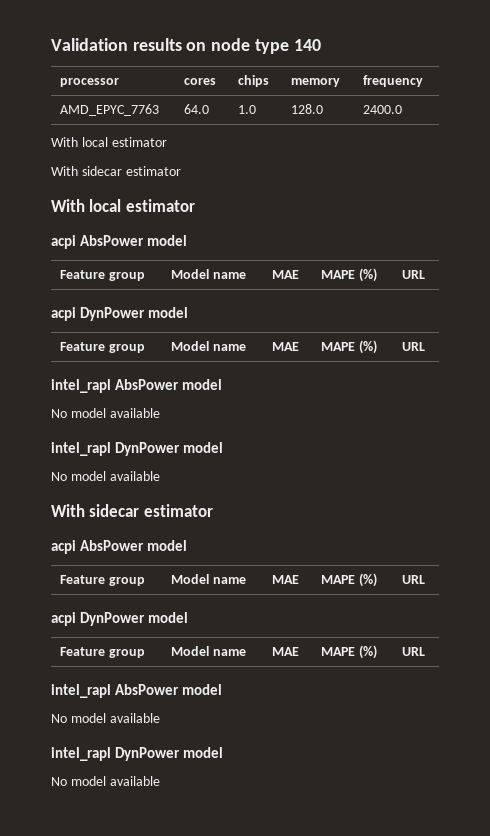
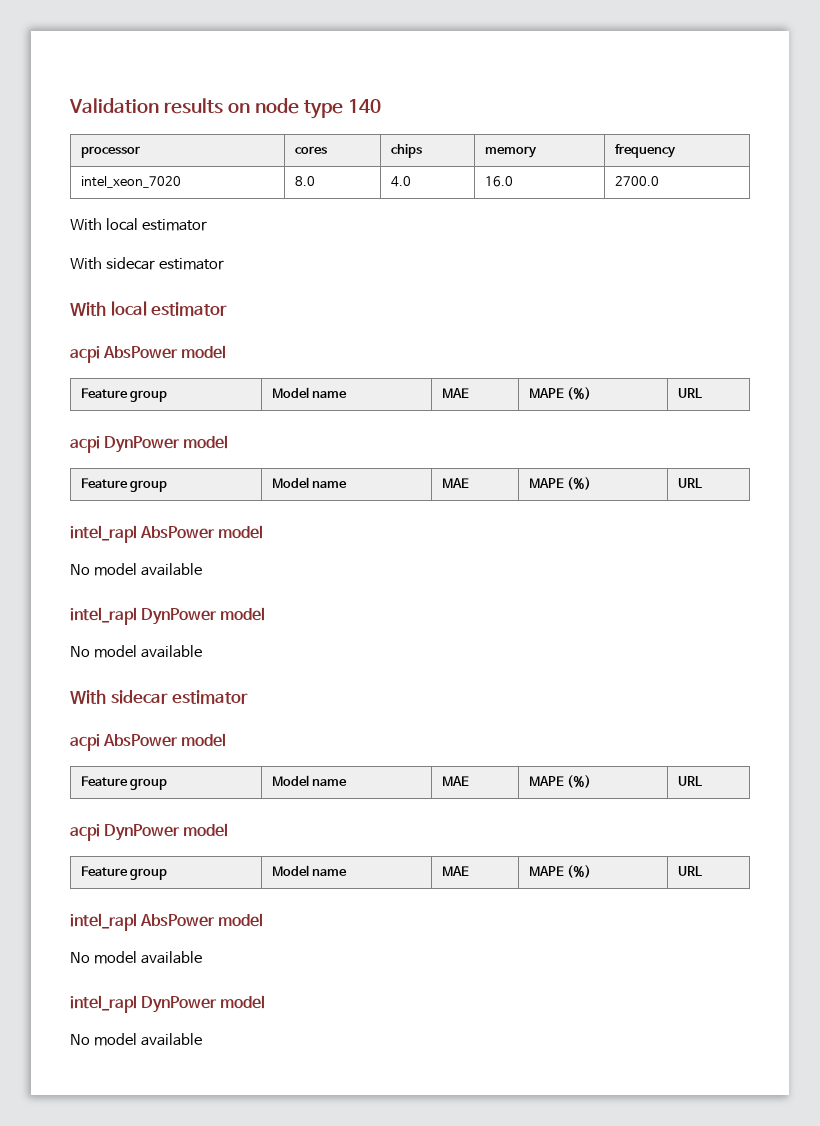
[59,104,159,116] [183,104,209,114] [237,105,256,114] [290,104,323,114] [362,105,402,114] AMD_EPYC_7763 | 64.0 | 1.0 | 128.0 | 2400.0 -> [80,176,181,188] [294,176,315,186] [390,176,411,187] [484,176,513,187] [614,176,659,186] intel_xeon_7020 | 8.0 | 4.0 | 16.0 | 2700.0

